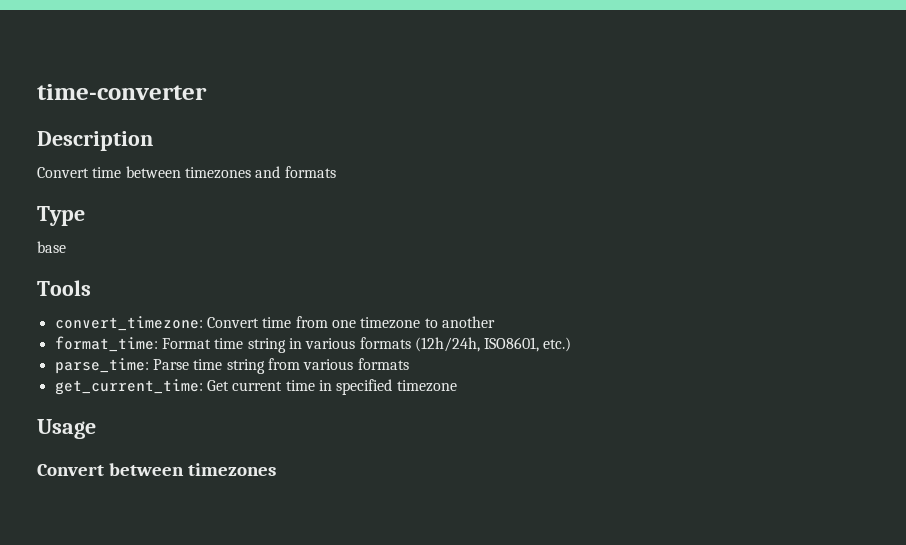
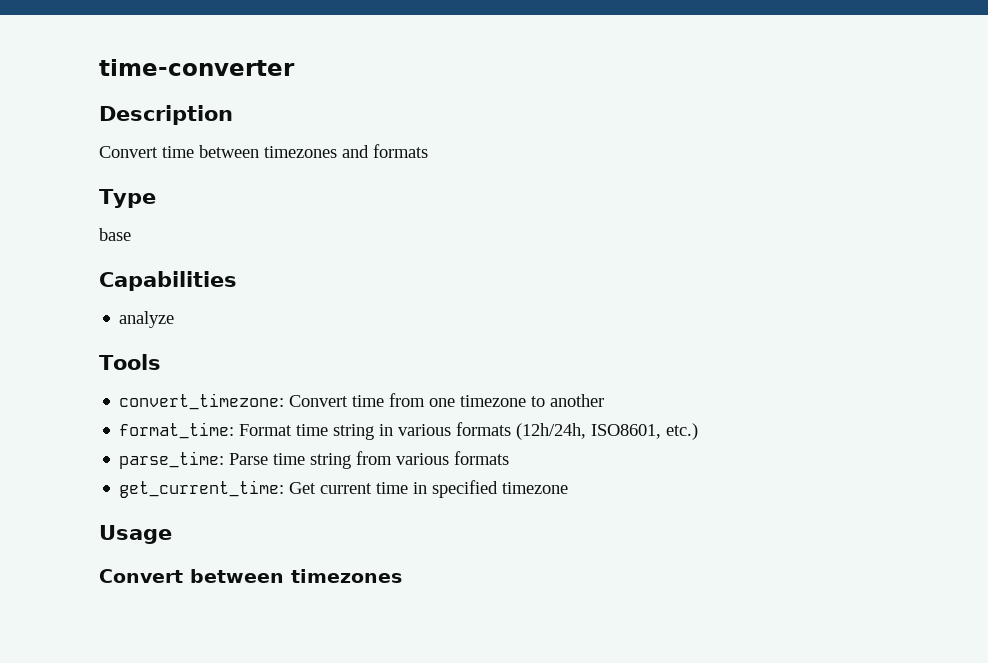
(66, 247) none -> [99,271,237,291] [119,311,175,328] // Capabilities // analyze

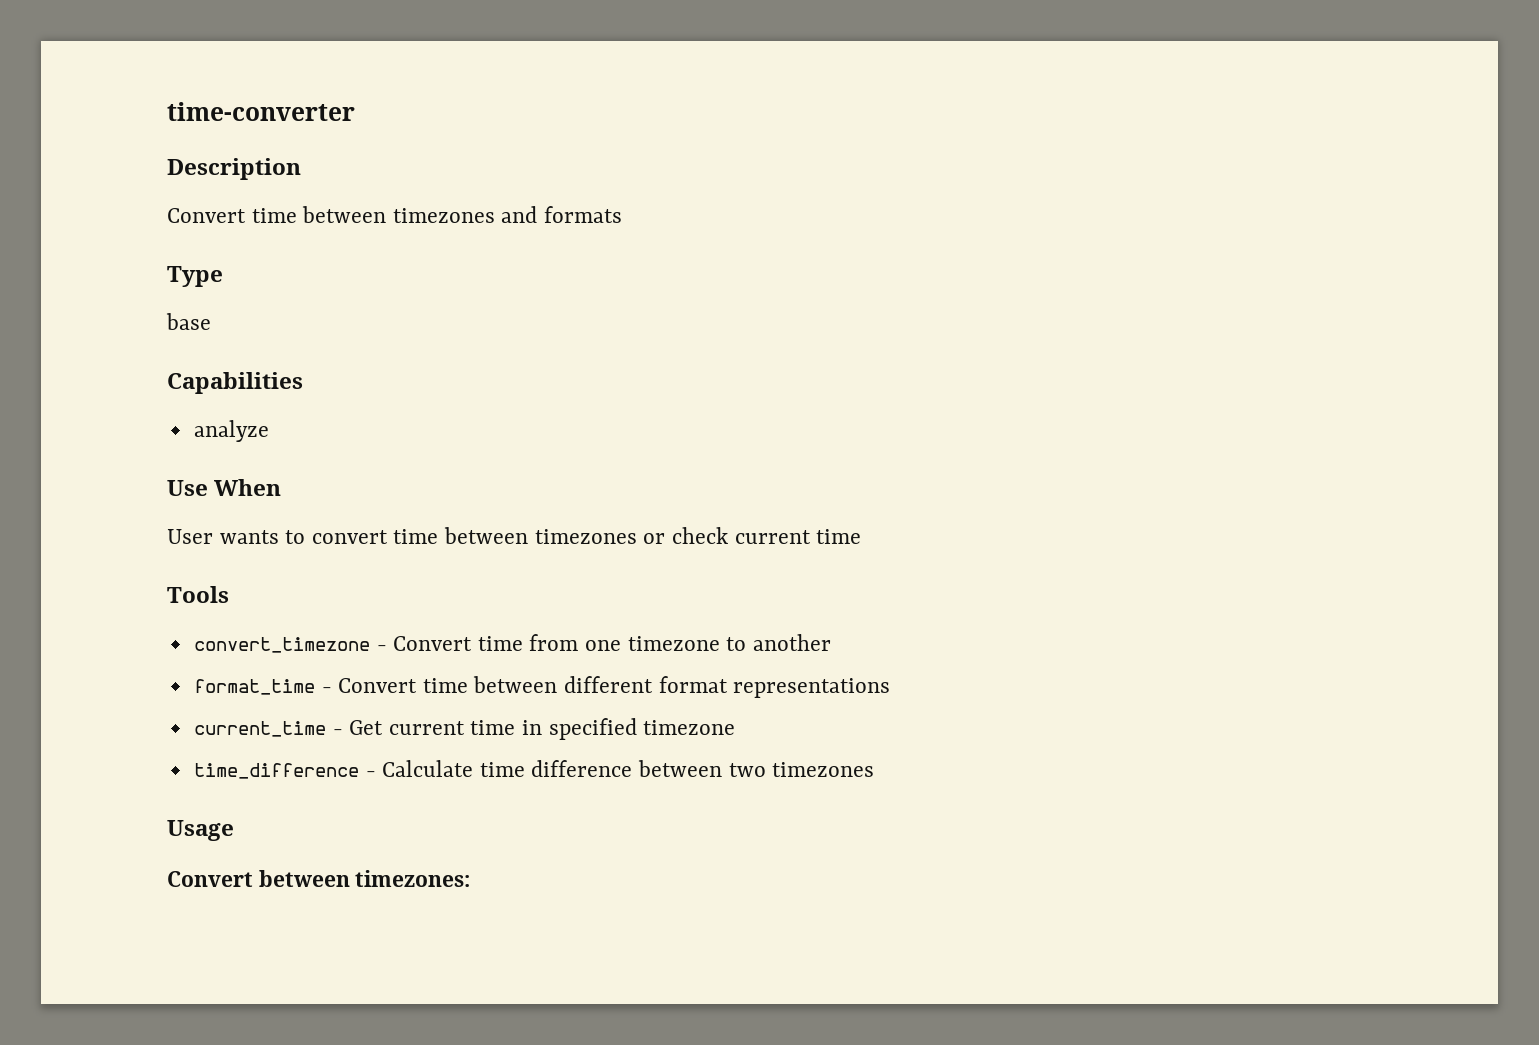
(175, 319) none -> [167,479,282,496] [167,527,862,544] // Use When // User wants to convert time between timezones or check current time
[119,393,285,410] convert_timezone: -> [193,637,387,653] convert_timezone -
[119,422,699,440] [119,451,510,469] [119,480,285,498] format_time: Format time string in various formats (12h/24h, ISO8601, etc.) // parse_time: Parse time string from various formats // get_current_time: -> [193,676,891,698] [193,721,343,737] format_time - Convert time between different format representations // current_time -
(569, 488) none -> [193,760,875,779] // time_difference - Calculate time difference between two timezones
[291,569,402,583] timezones -> [355,870,471,887] timezones:

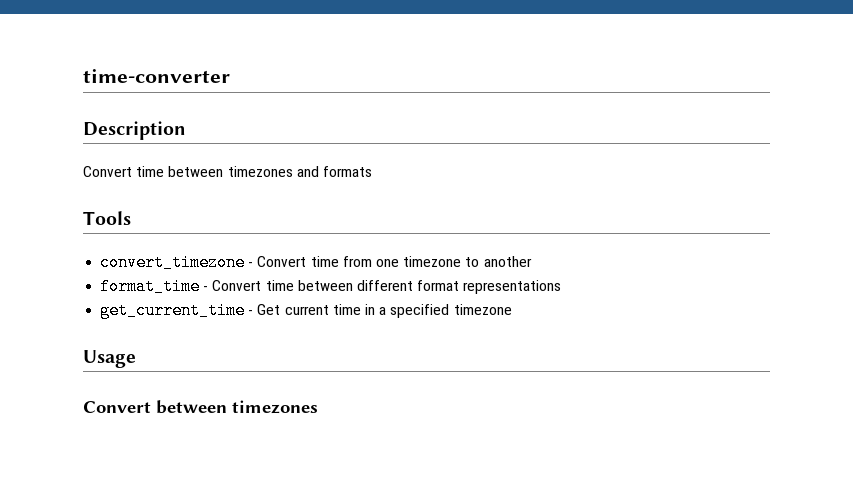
[167,266,223,287] [166,313,211,330] [167,372,303,394] [193,420,269,442] [167,479,282,496] [167,527,862,544] // Type // base // Capabilities // analyze // Use When // User wants to convert time between timezones or check current time -> (372, 171) none
[193,721,326,737] current_time -> [100,302,246,319] get_current_time
(543, 727) none -> [379,307,387,315] a
[193,760,875,779] // time_difference - Calculate time difference between two timezones -> (512, 309) none
[355,870,471,887] timezones: -> [232,400,318,414] timezones

